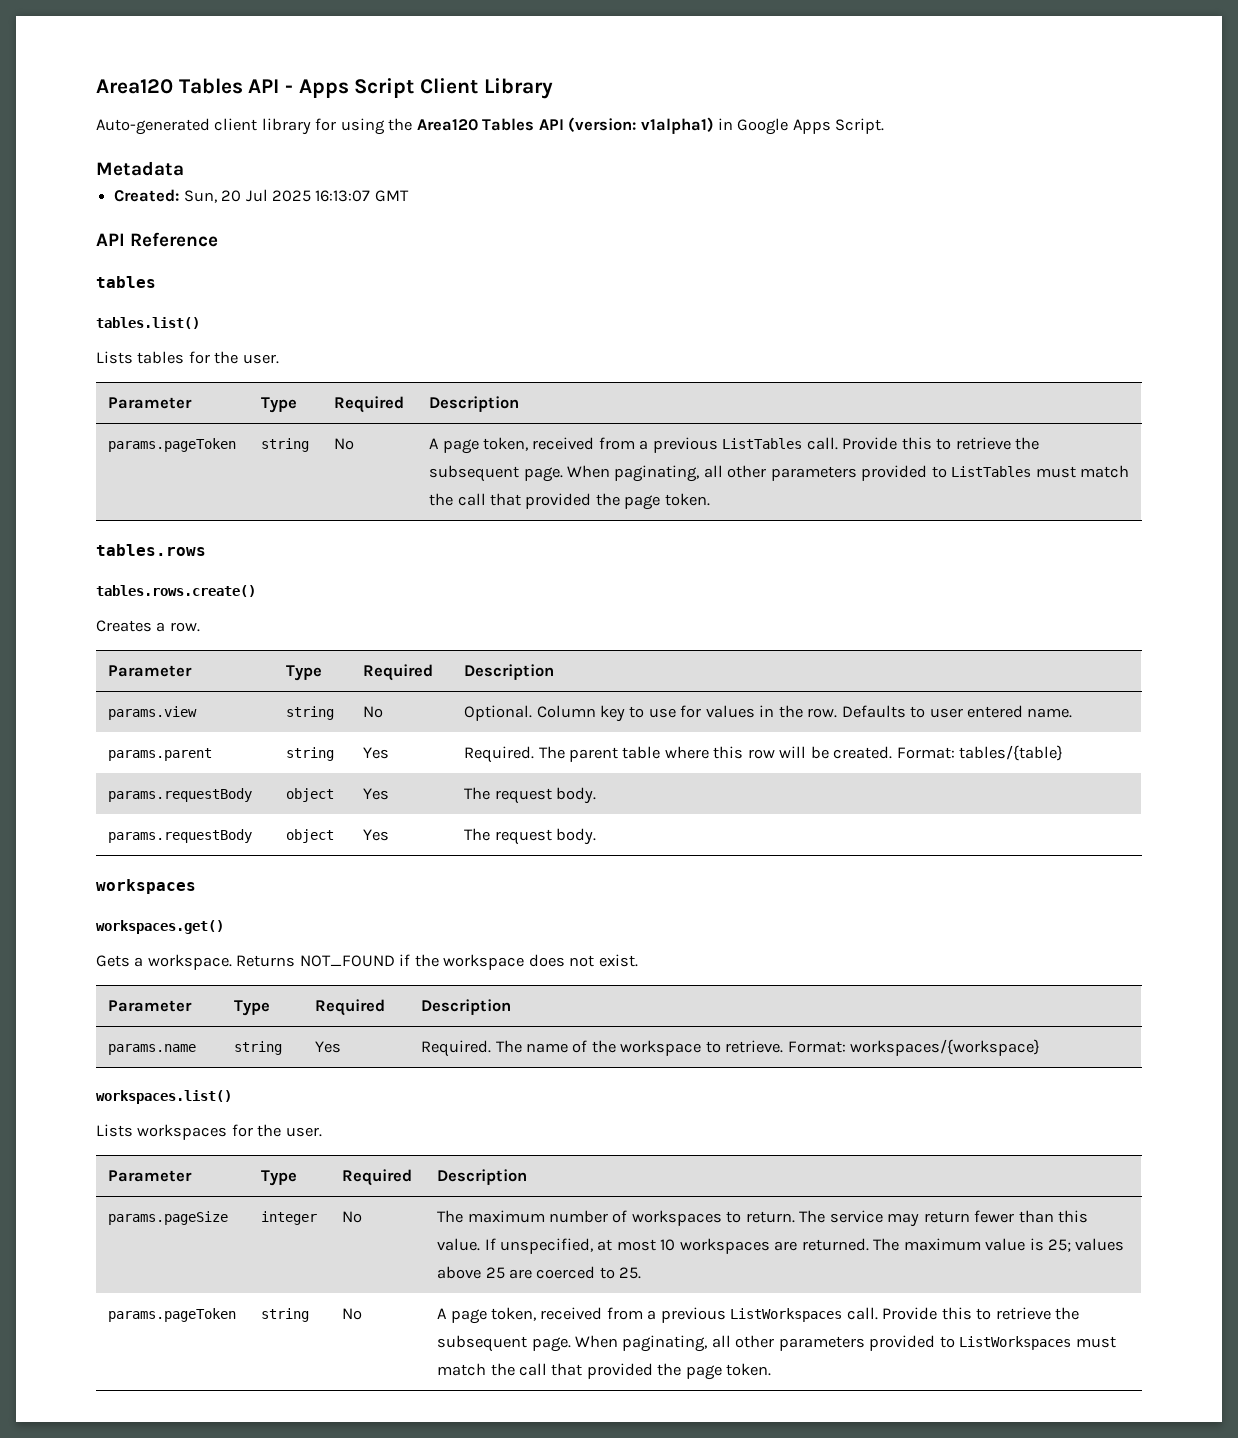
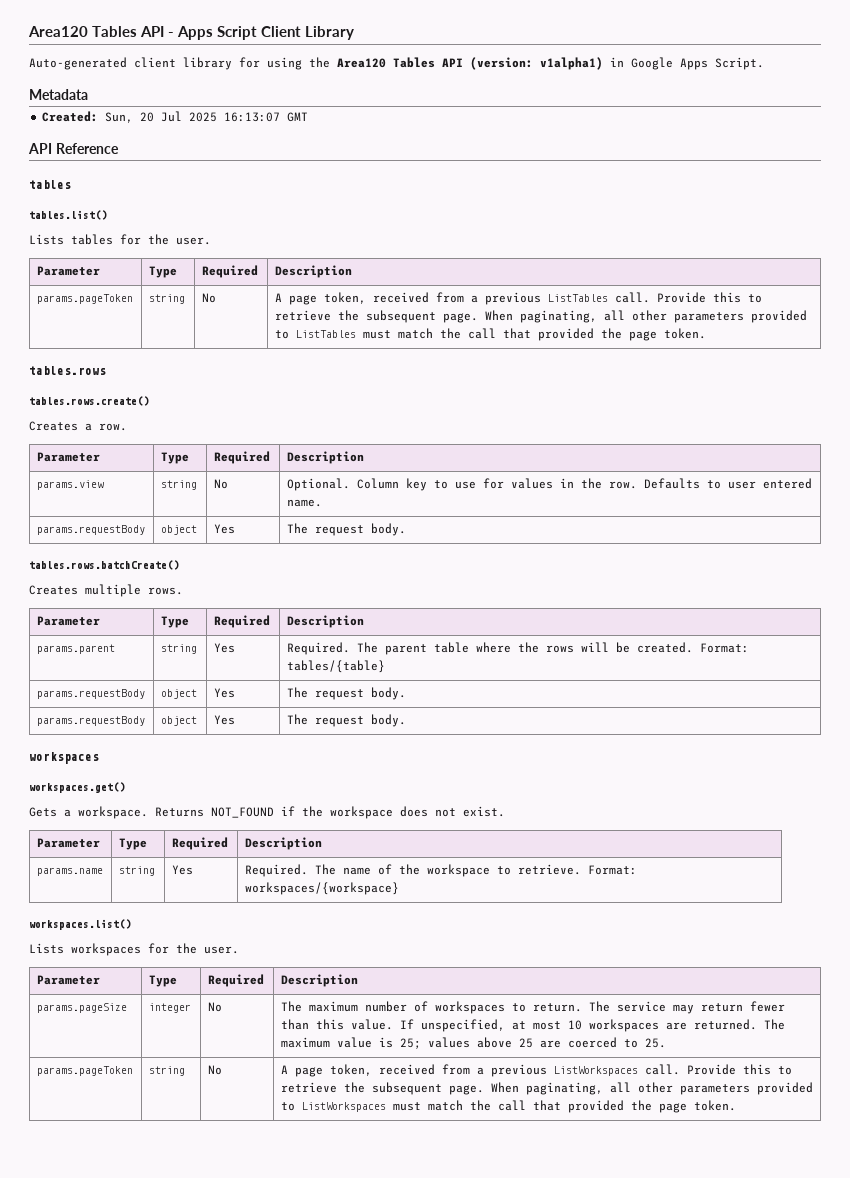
(1073, 713) none -> [36,525,145,535] [160,525,197,535] [213,524,235,534] [286,523,406,536] [29,560,179,570] [29,584,183,597] [36,616,100,626] [160,616,189,628] [213,615,270,628] [286,615,364,628] // params.requestBody | object | Yes | The request body. // tables.rows.batchCreate() // Creates multiple rows. // Parameter | Type | Required | Description
[713,746,775,759] this row -> [517,642,574,653] the rows

